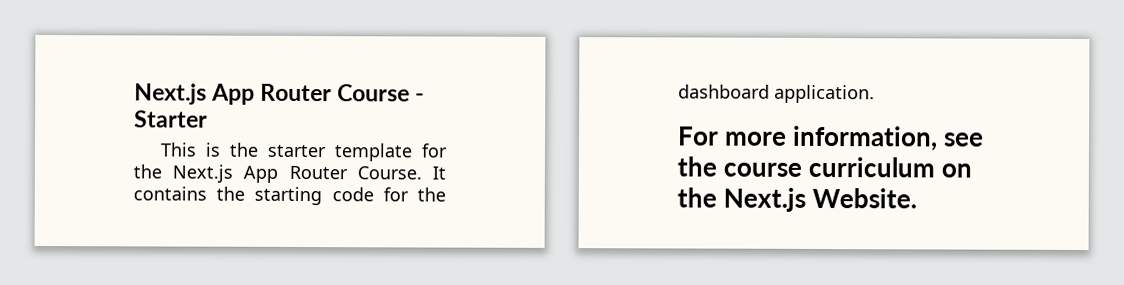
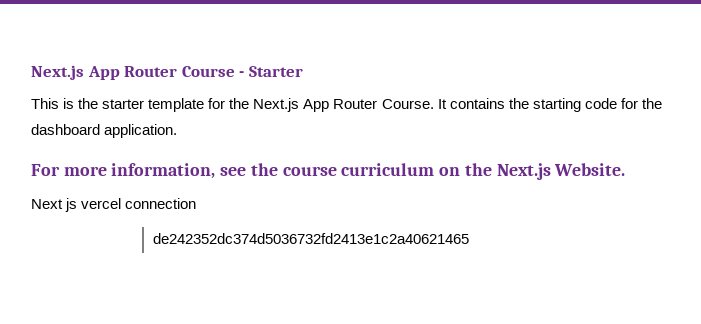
(917, 198) none -> [31,198,197,212] [152,233,469,244] // Next js vercel connection // de242352dc374d5036732fd2413e1c2a40621465

